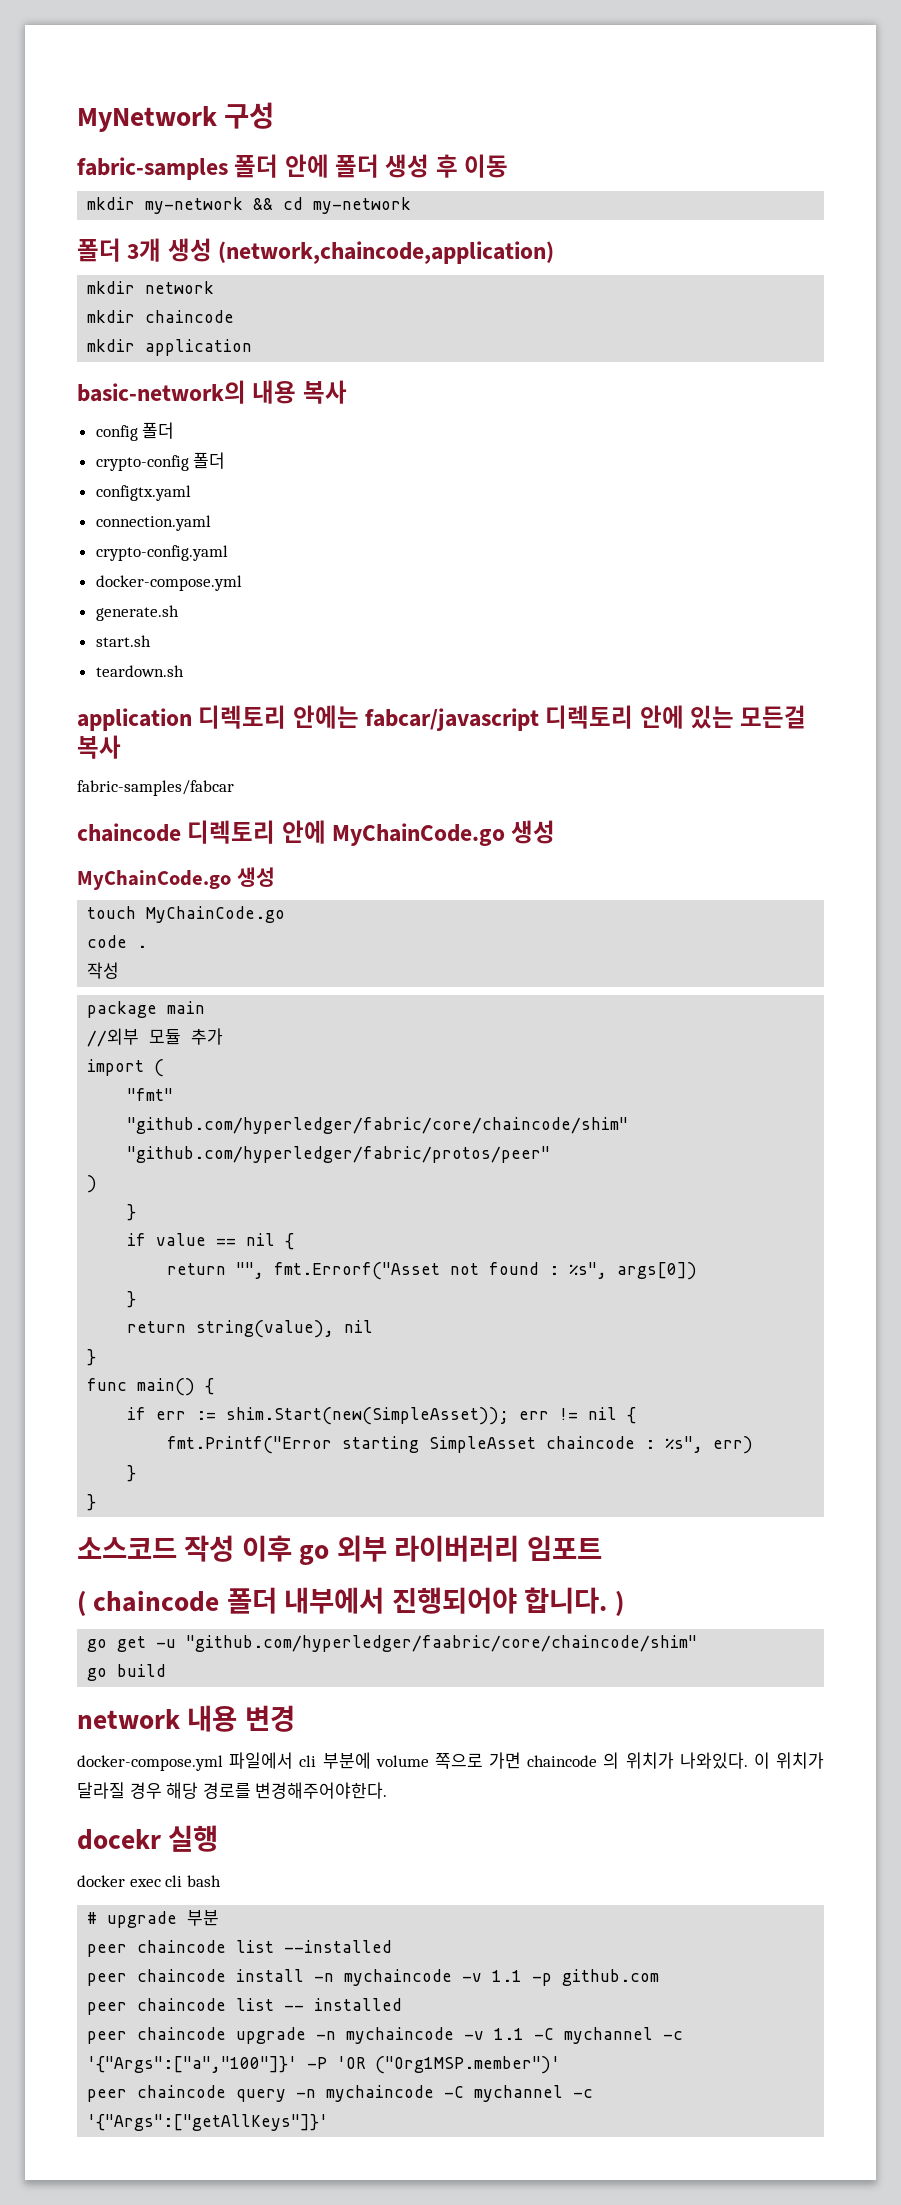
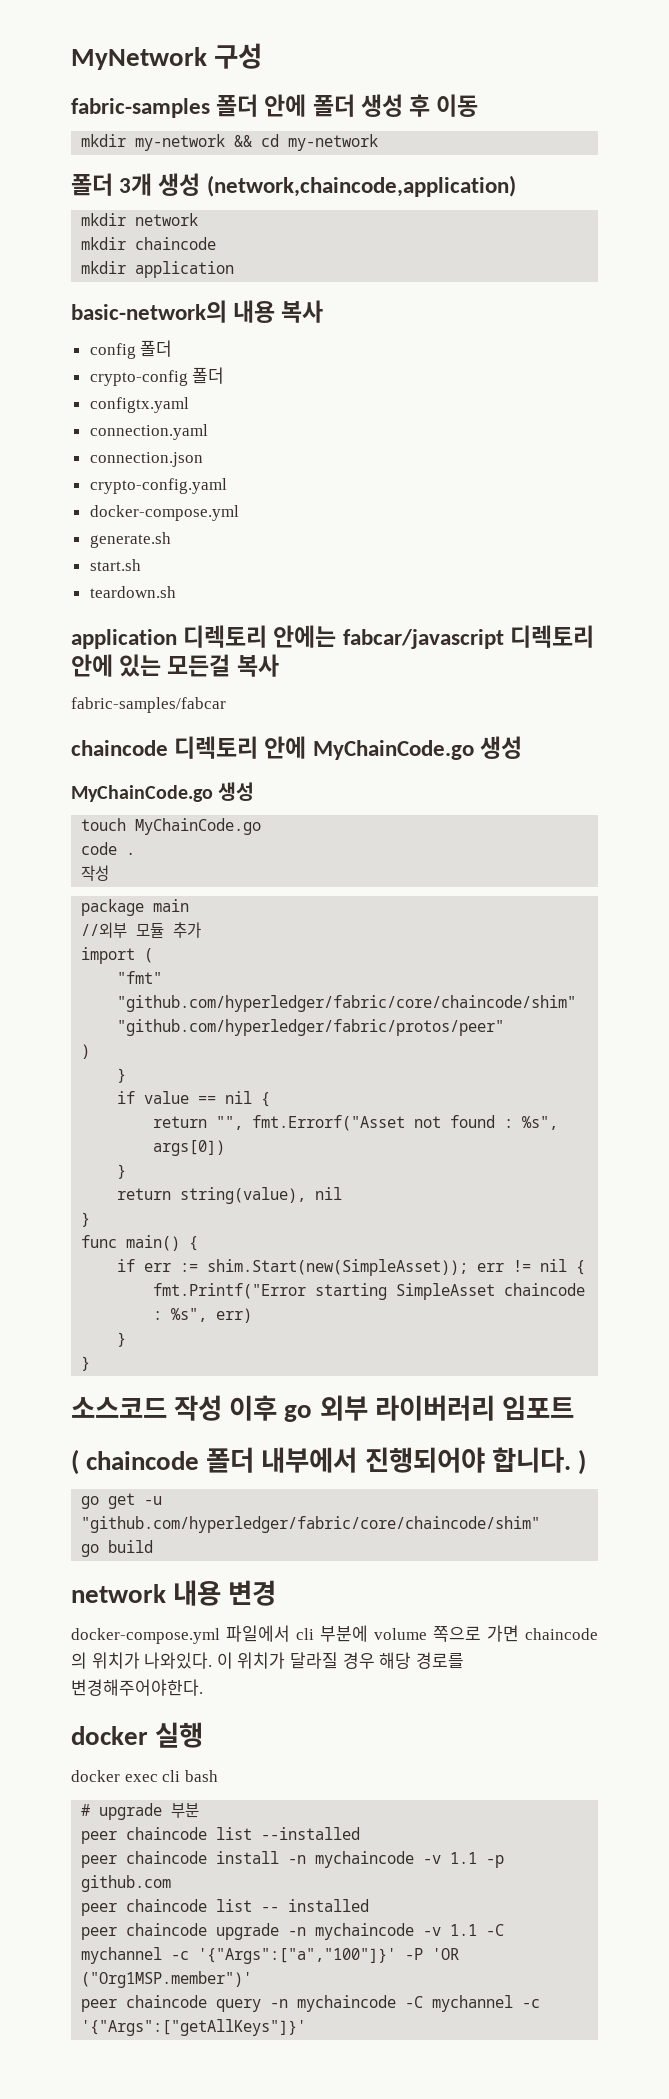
(211, 523) none -> [89,452,203,467] // connection.json
[186,1635,698,1652] "github.com/hyperledger/faabric/core/chaincode/shim" -> [81,1516,541,1533] "github.com/hyperledger/fabric/core/chaincode/shim"
[77,1829,161,1850] docekr -> [71,1726,148,1745] docker

